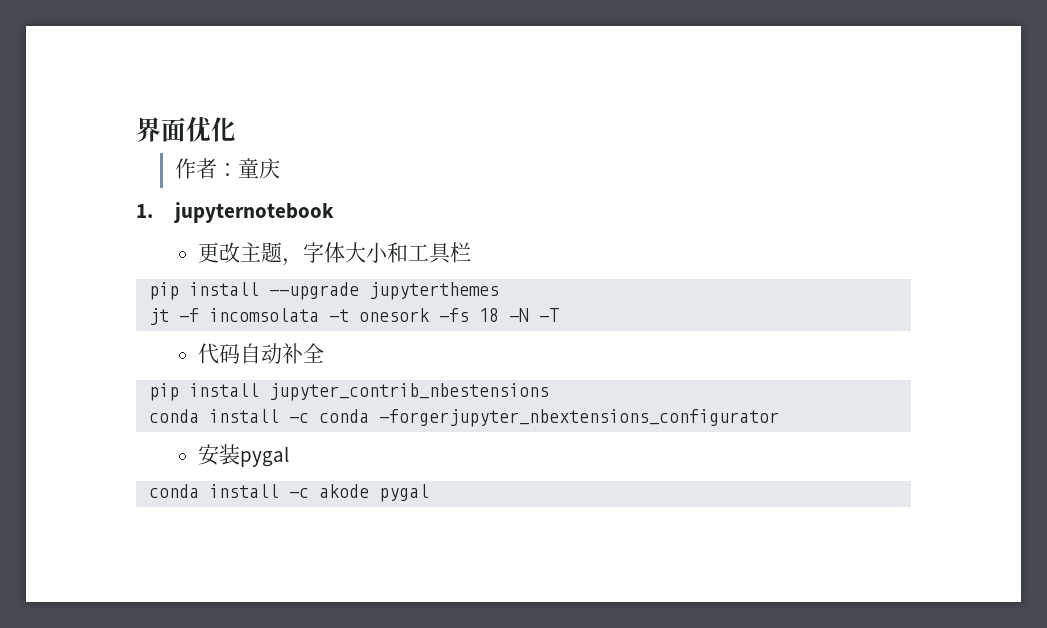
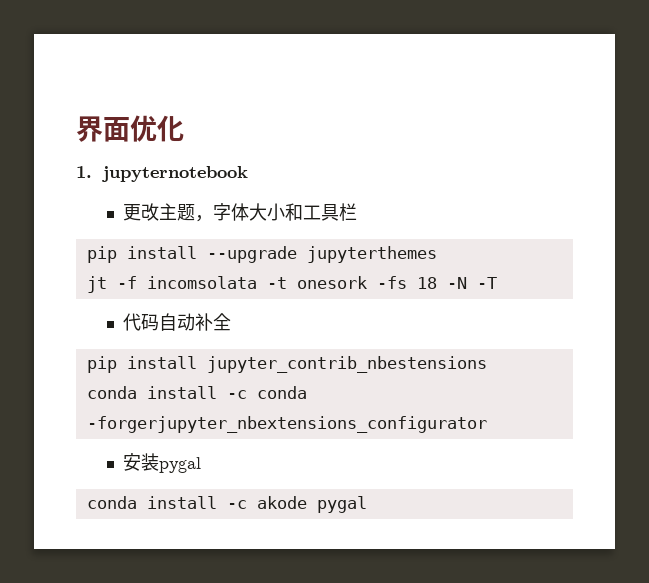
[174,158,280,179] // 作者：童庆 -> (184, 128) none

